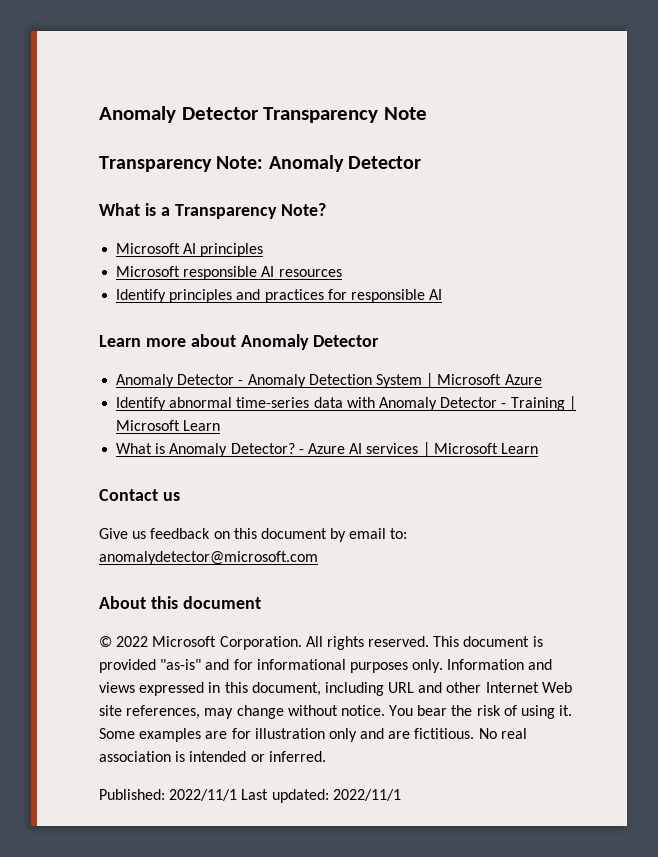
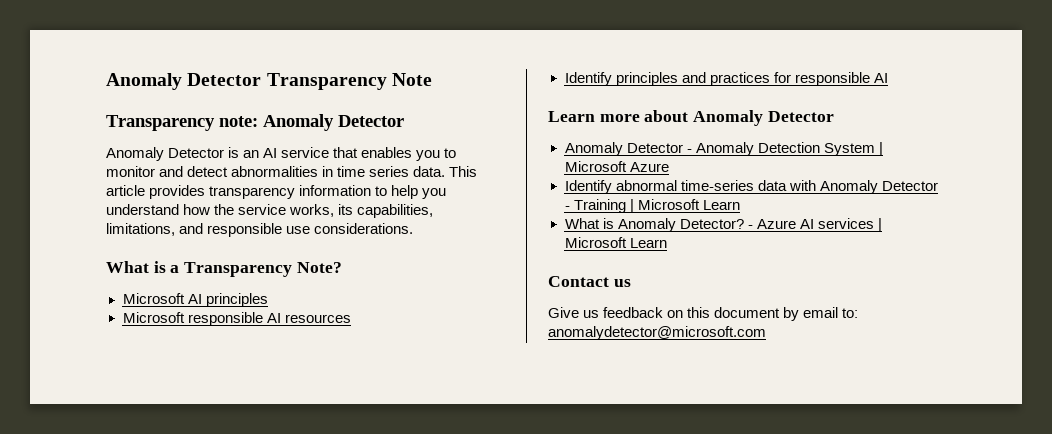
[216,155,421,172] Note: Anomaly Detector -> [219,114,404,131] [106,147,457,161] [106,166,478,177] [106,185,447,199] [106,204,434,218] [106,223,414,237] note: Anomaly Detector // Anomaly Detector is an AI service that enables you to monitor and detect abnormalities in time series data. This article provides transparency information to help you understand how the service works, its capabilities, limitations, and responsible use considerations.
[99,596,261,609] [99,636,543,650] [99,659,553,673] [99,682,572,696] [99,705,573,719] [99,728,527,742] [99,751,326,762] [99,789,401,803] // About this document // © 2022 Microsoft Corporation. All rights reserved. This document is provided "as-is" and for informational purposes only. Information and views expressed in this document, including URL and other Internet Web site references, may change without notice. You bear the risk of using it. Some examples are for illustration only and are fictitious. No real association is intended or inferred. // Published: 2022/11/1 Last updated: 2022/11/1 -> (766, 333) none

